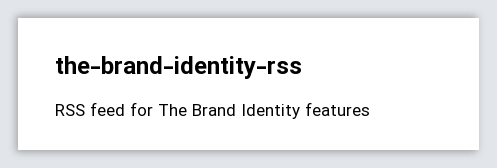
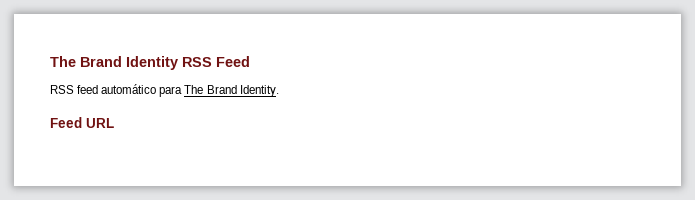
[55,56,302,79] [55,102,370,119] the-brand-identity-rss // RSS feed for The Brand Identity features -> [50,56,250,70] [50,84,279,97] [50,117,114,128] The Brand Identity RSS Feed // RSS feed automático para The Brand Identity. // Feed URL

